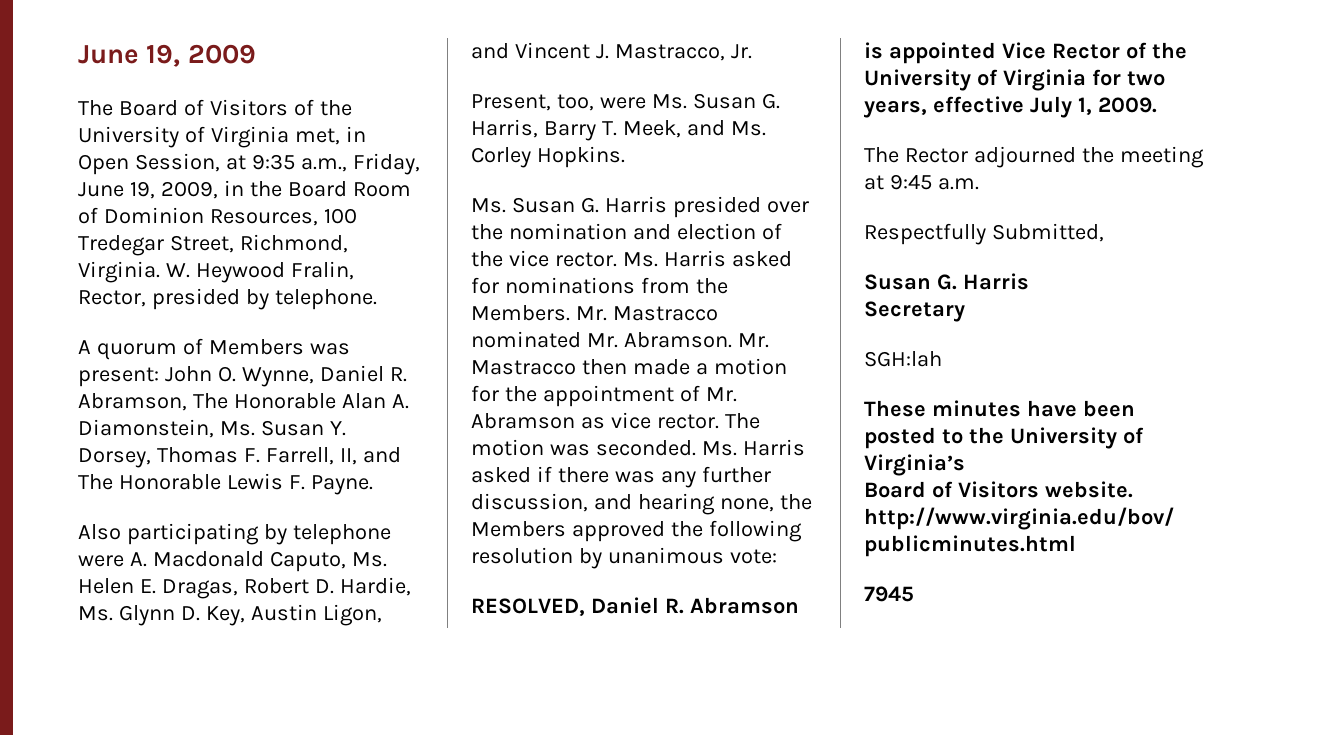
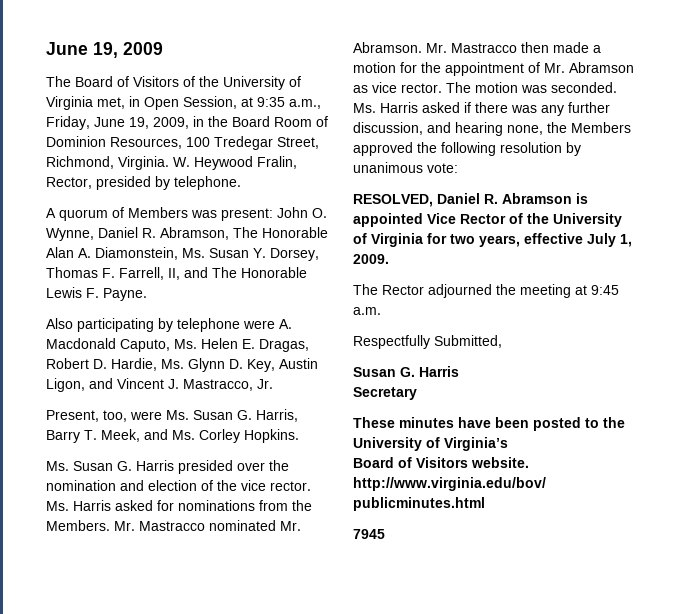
[864,351,942,367] // SGH:lah -> (417, 393) none

